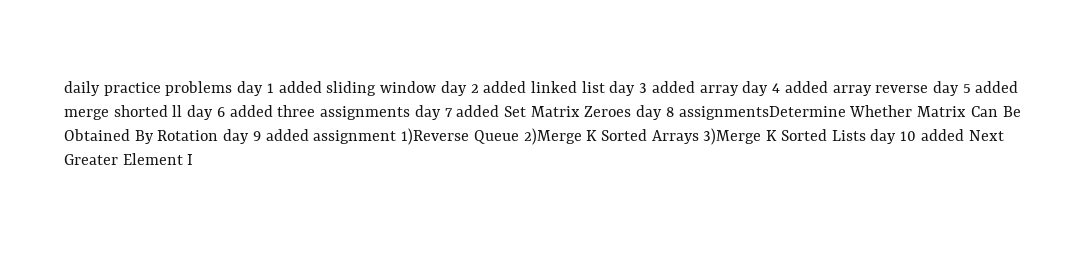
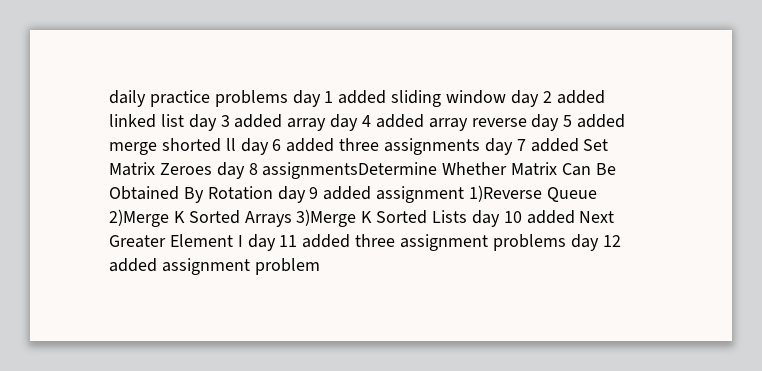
(194, 159) none -> [247,234,621,251] [109,258,320,275] day 11 added three assignment problems day 12 added assignment problem

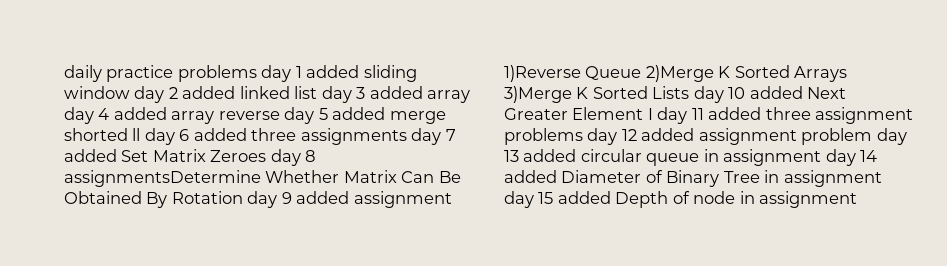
(320, 266) none -> [876,128,907,145] [504,149,878,166] [504,170,882,187] [504,191,858,208] day 13 added circular queue in assignment day 14 added Diameter of Binary Tree in assignment day 15 added Depth of node in assignment

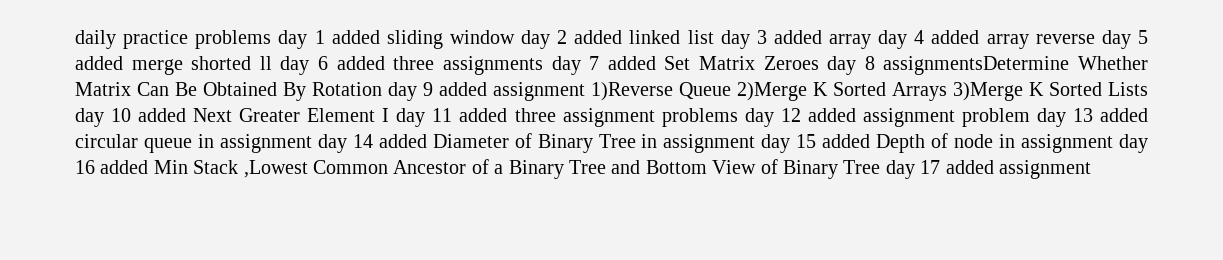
(858, 199) none -> [1119,134,1149,153] [75,159,1091,179] day 16 added Min Stack ,Lowest Common Ancestor of a Binary Tree and Bottom View of Binary Tree day 17 added assignment

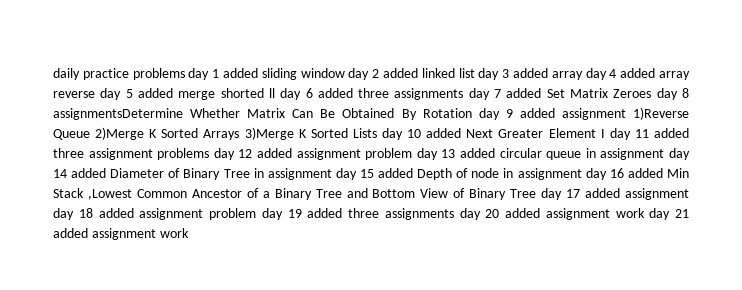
(1091, 169) none -> [53,208,689,220] [53,228,189,240] day 18 added assignment problem day 19 added three assignments day 20 added assignment work day 21 added assignment work

